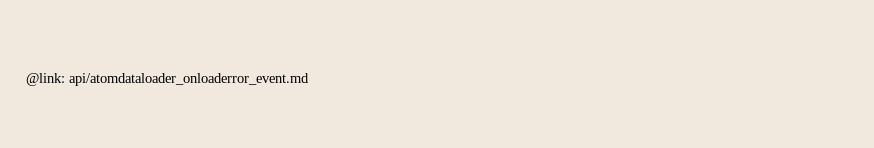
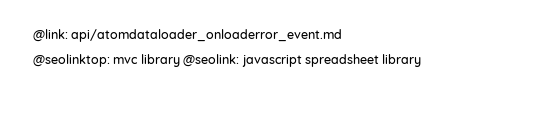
(309, 79) none -> [33,54,422,67] // @seolinktop: mvc library @seolink: javascript spreadsheet library

